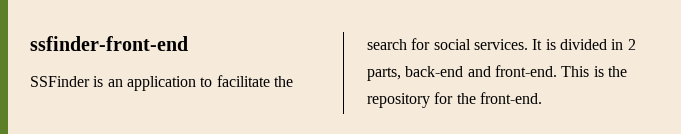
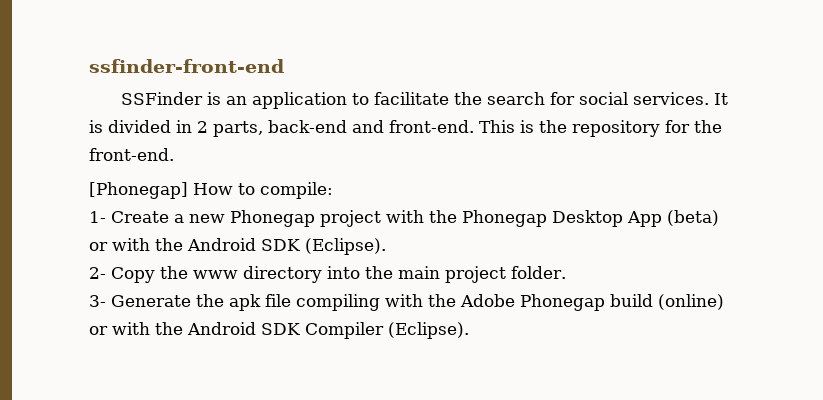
(542, 98) none -> [89,182,333,199] [89,210,719,227] [89,238,386,255] [89,266,566,283] [89,294,724,311] [89,322,469,339] // [Phonegap] How to compile: // 1- Create a new Phonegap project with the Phonegap Desktop App (beta) or with the Android SDK (Eclipse). // 2- Copy the www directory into the main project folder. // 3- Generate the apk file compiling with the Adobe Phonegap build (online) or with the Android SDK Compiler (Eclipse).

